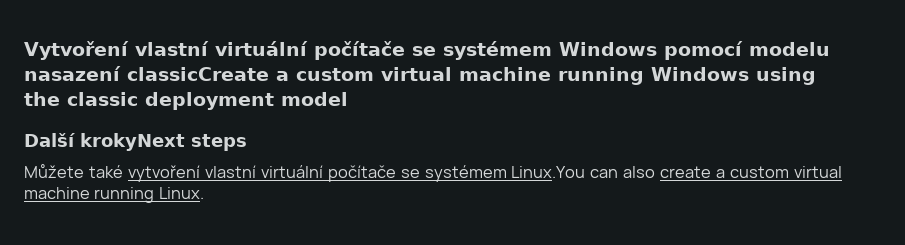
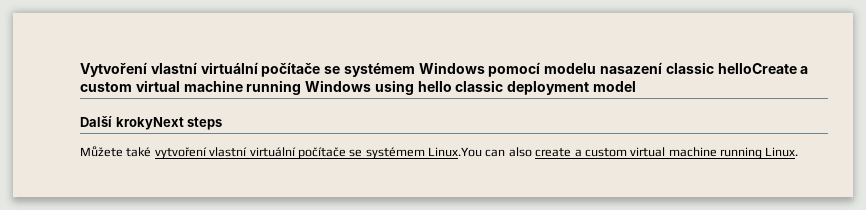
[127,67,269,81] classicCreate -> [665,62,797,74] classic helloCreate
[24,92,60,106] the -> [417,81,452,92] hello

